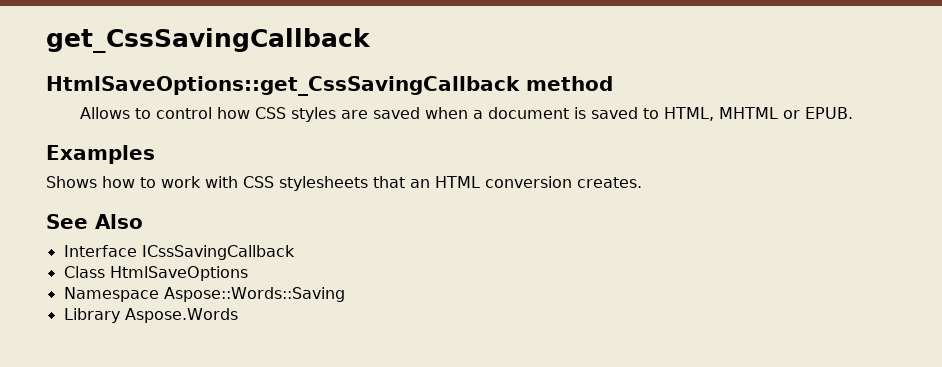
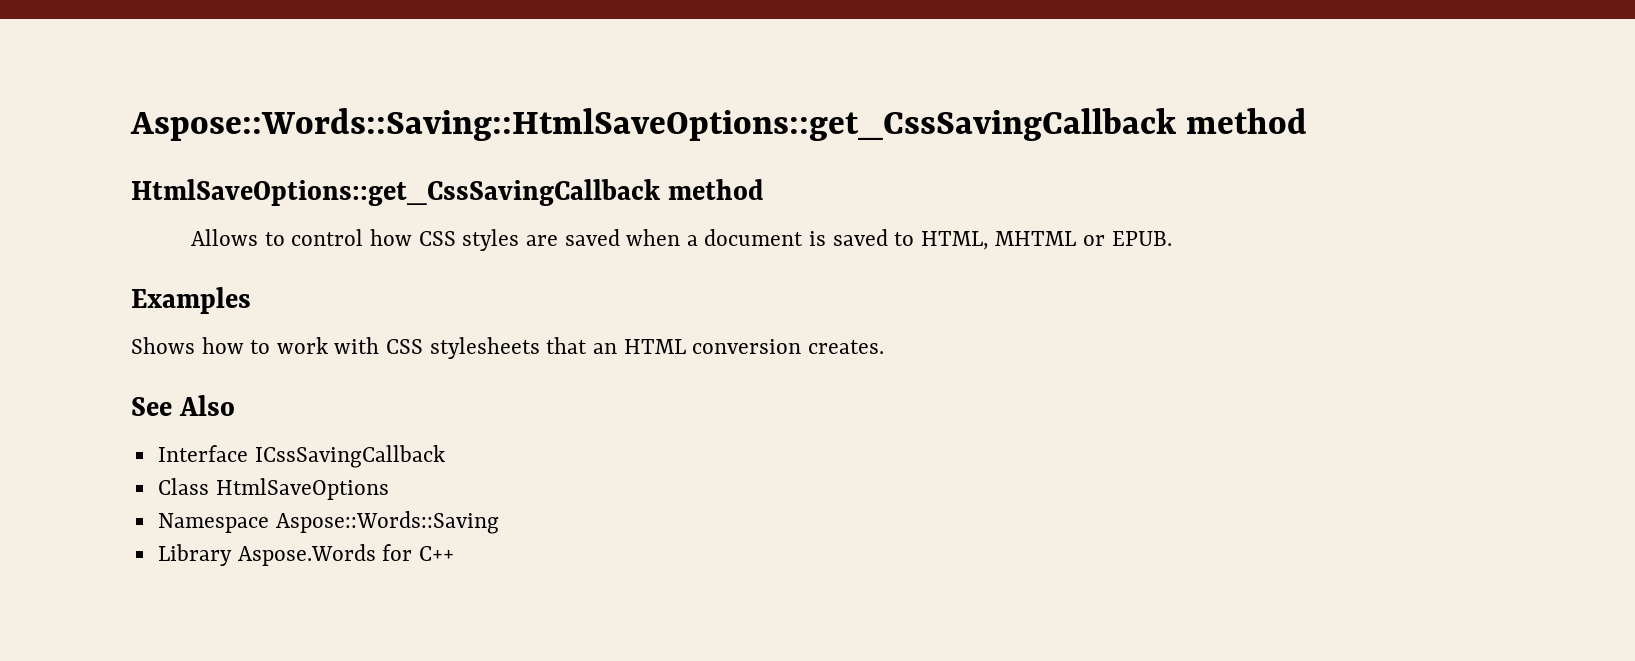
[46,28,371,53] get_CssSavingCallback -> [130,108,1308,141] Aspose::Words::Saving::HtmlSaveOptions::get_CssSavingCallback method
(238, 315) none -> [382,544,454,561] for C++

